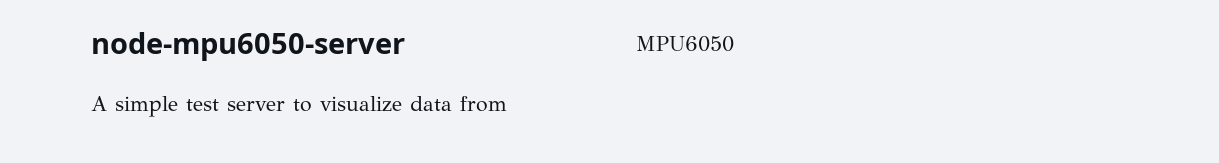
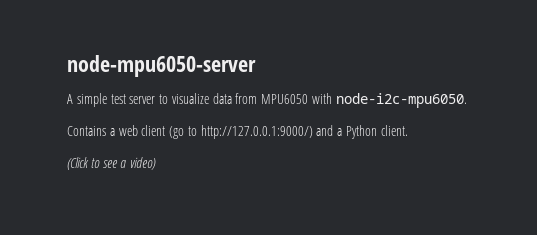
(734, 44) none -> [312,93,467,108] [67,125,408,139] [67,157,157,170] with node-i2c-mpu6050. // Contains a web client (go to http://127.0.0.1:9000/) and a Python client. // (Click to see a video)

